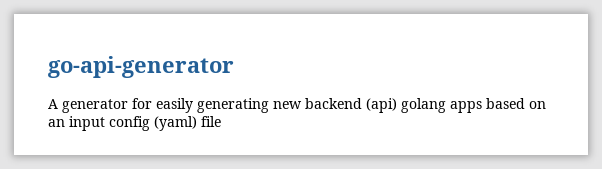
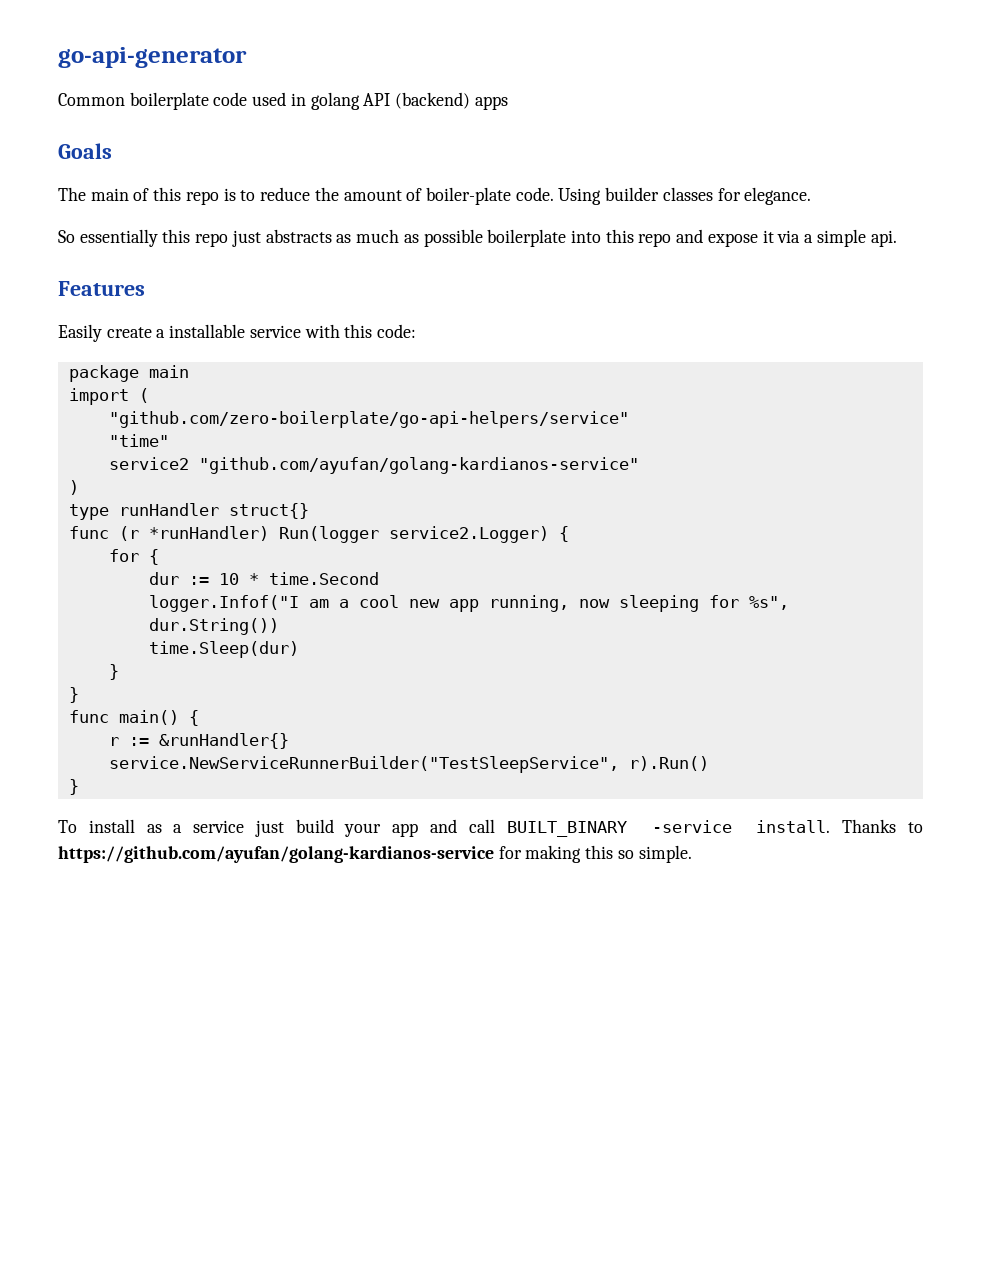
[48,98,546,113] [48,116,221,131] A generator for easily generating new backend (api) golang apps based on an input config (yaml) file -> [58,92,508,110] [58,143,112,159] [58,187,812,205] [58,229,897,247] [58,281,145,296] [58,324,417,342] [68,365,189,382] [68,388,149,405] [108,411,629,428] [108,434,169,447] [108,457,639,474] [68,480,79,495] [68,503,309,520] [68,526,569,543] [108,549,159,565] [148,572,379,585] [148,595,789,612] [148,618,279,635] [148,641,299,658] [108,664,119,680] [68,687,79,703] [68,710,199,726] [108,733,289,749] [108,756,709,773] [68,779,79,795] [58,819,924,837] [58,845,692,863] Common boilerplate code used in golang API (backend) apps // Goals // The main of this repo is to reduce the amount of boiler-plate code. Using builder classes for elegance. // So essentially this repo just abstracts as much as possible boilerplate into this repo and expose it via a simple api. // Features // Easily create a installable service with this code: // package main // import ( // "github.com/zero-boilerplate/go-api-helpers/service" // "time" // service2 "github.com/ayufan/golang-kardianos-service" // ) // type runHandler struct{} // func (r *runHandler) Run(logger service2.Logger) { // for { // dur := 10 * time.Second // logger.Infof("I am a cool new app running, now sleeping for %s", dur.String()) // time.Sleep(dur) // } // } // func main() { // r := &runHandler{} // service.NewServiceRunnerBuilder("TestSleepService", r).Run() // } // To install as a service just build your app and call BUILT_BINARY -service install. Thanks to https://github.com/ayufan/golang-kardianos-service for making this so simple.

